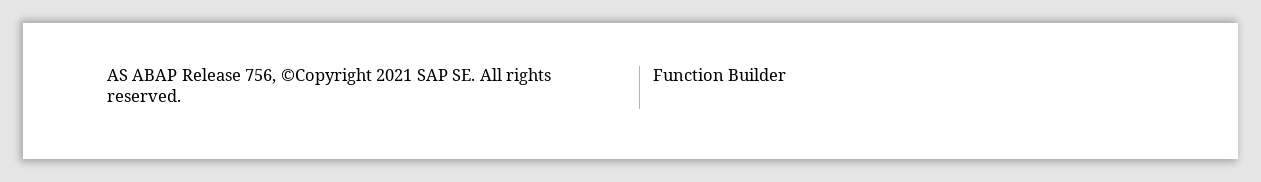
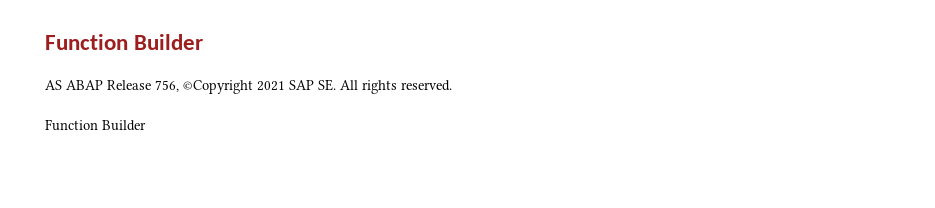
(107, 75) none -> [45,34,204,50] Function Builder //

